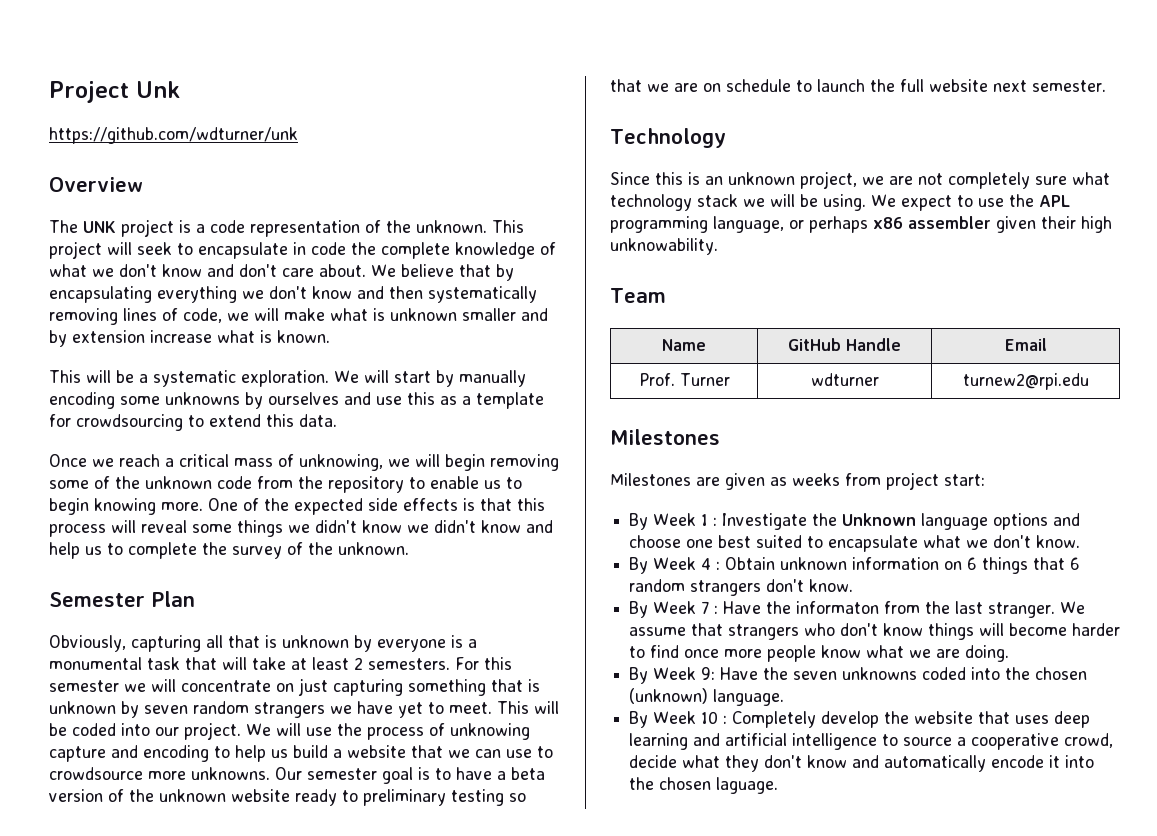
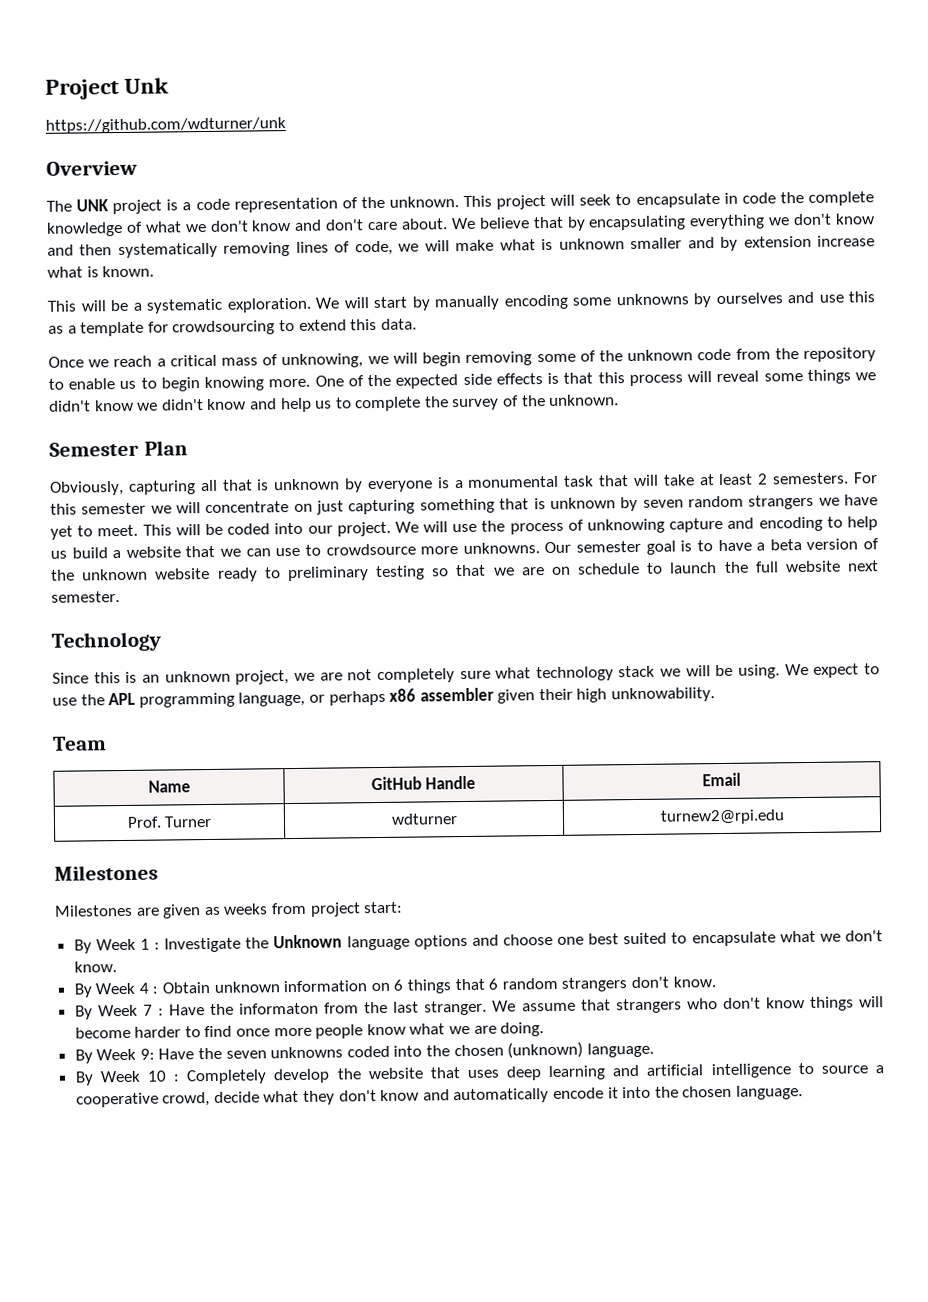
[716,777,779,794] laguage. -> [735,1085,803,1100] language.

